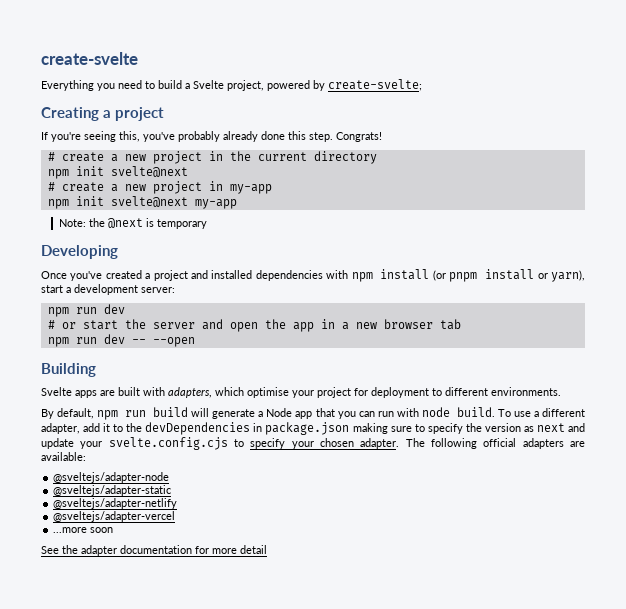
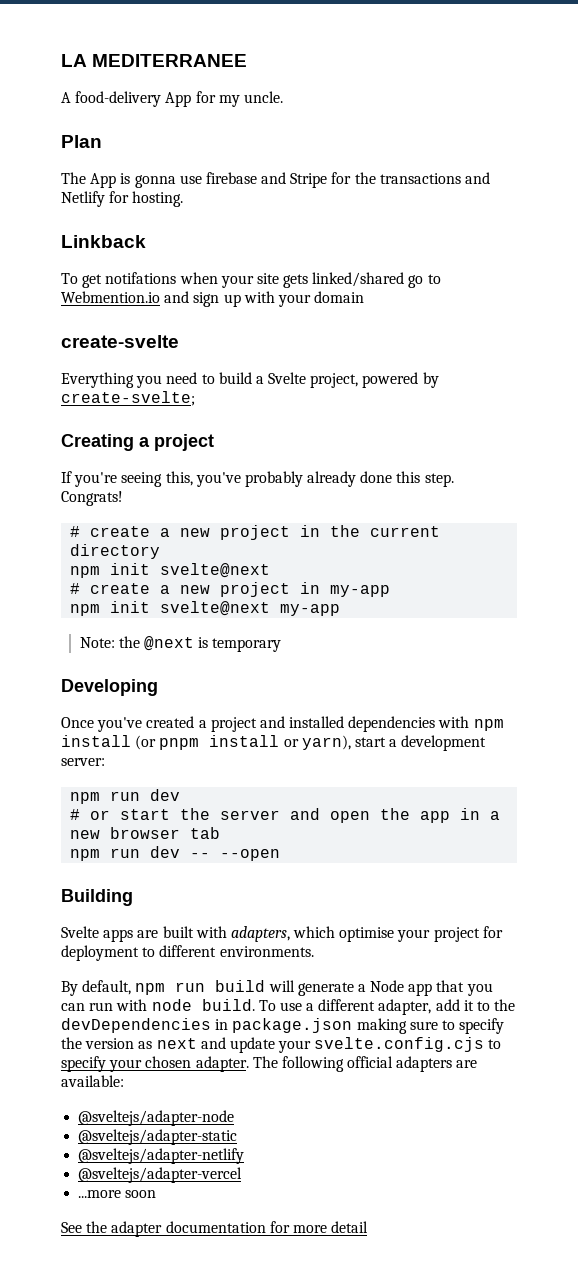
(41, 58) none -> [61,54,248,67] [61,91,283,107] [61,135,102,148] [61,172,491,188] [61,191,184,207] [61,235,146,248] [61,272,441,288] [61,291,365,307] LA MEDITERRANEE // A food-delivery App for my uncle. // Plan // The App is gonna use firebase and Stripe for the transactions and Netlify for hosting. // Linkback // To get notifations when your site gets linked/shared go to Webmention.io and sign up with your domain //

